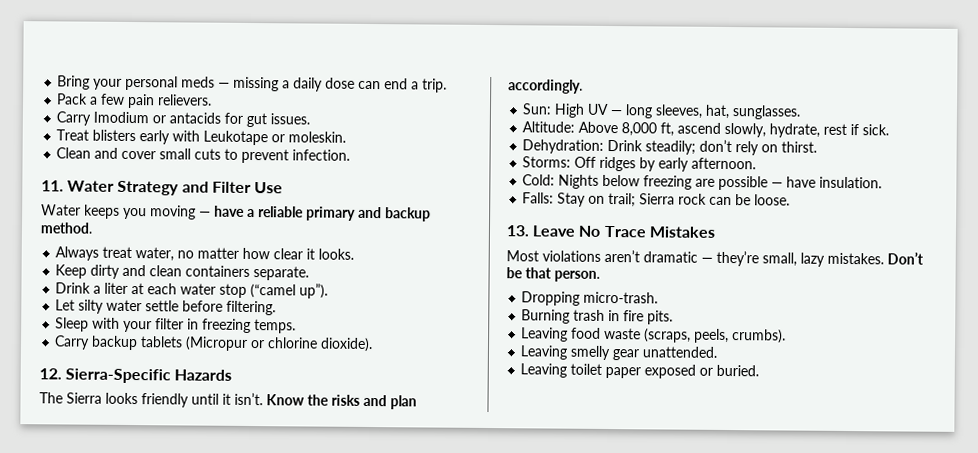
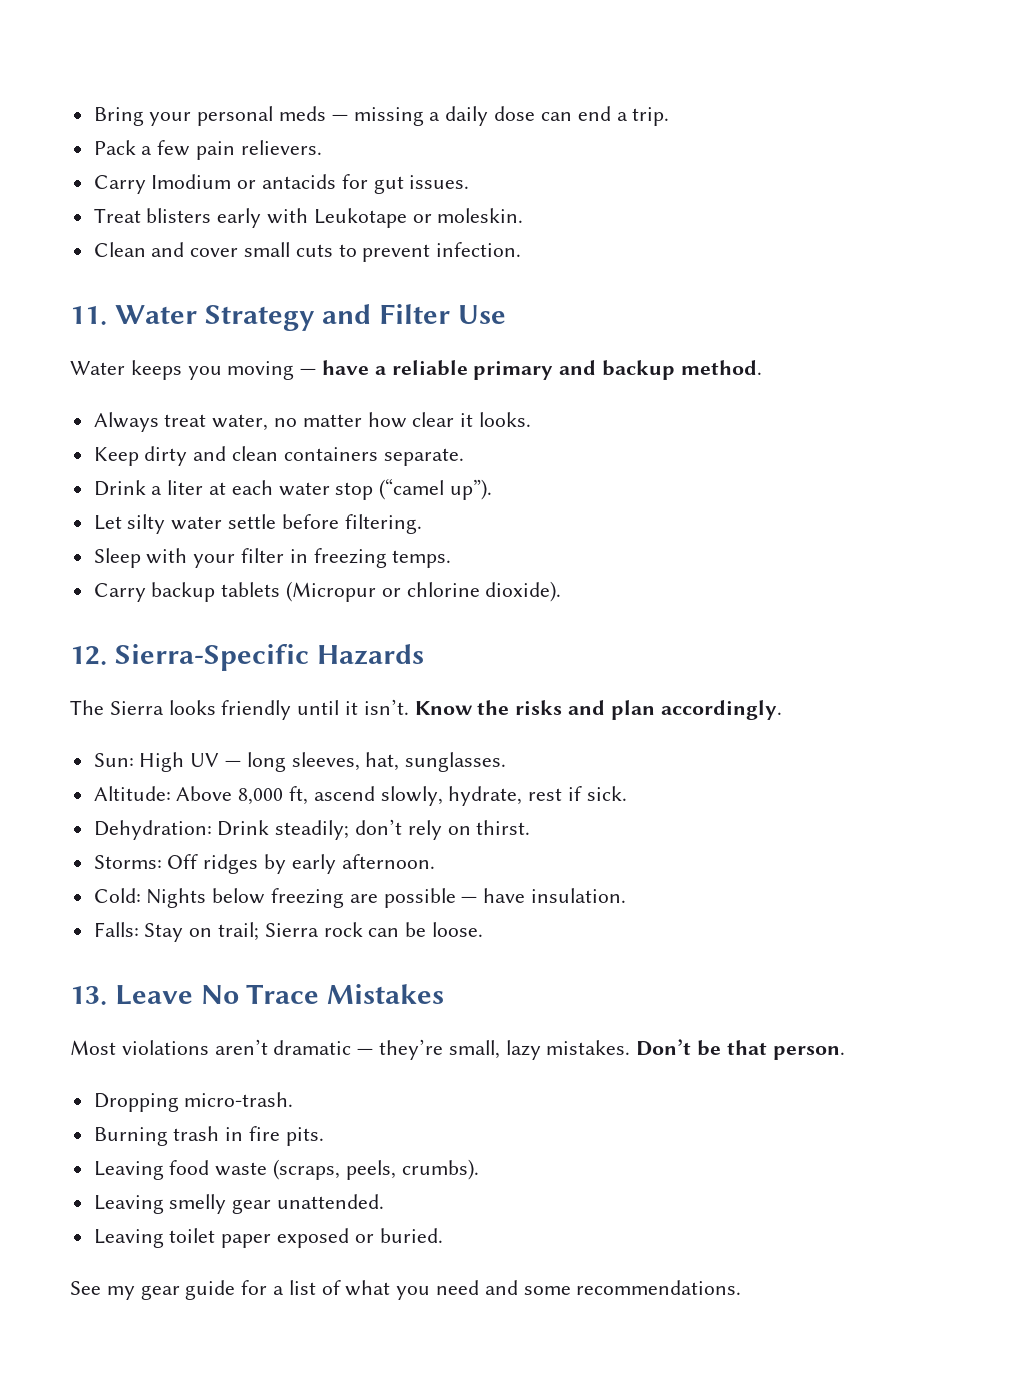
(760, 370) none -> [70,1280,742,1300] // See my gear guide for a list of what you need and some recommendations.

